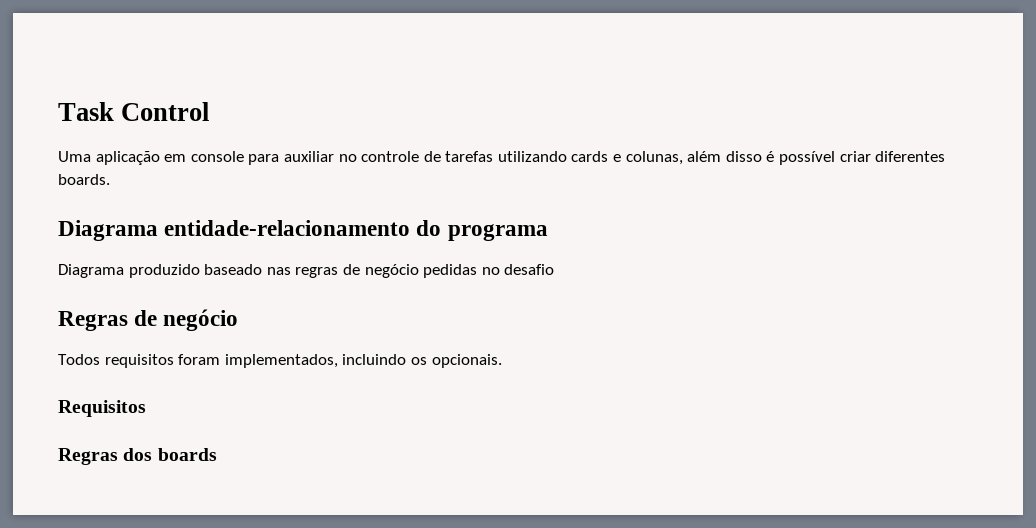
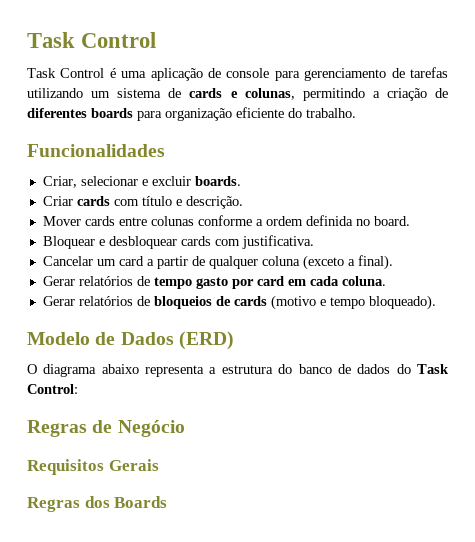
[58,151,946,165] [58,174,110,185] [58,220,548,241] [58,264,555,278] [58,309,239,331] [58,354,502,368] Uma aplicação em console para auxiliar no controle de tarefas utilizando cards e colunas, além disso é possível criar diferentes boards. // Diagrama entidade-relacionamento do programa // Diagrama produzido baseado nas regras de negócio pedidas no desafio // Regras de negócio // Todos requisitos foram implementados, incluindo os opcionais. -> [27,67,448,81] [27,88,449,101] [27,107,356,121] [27,144,165,157] [42,176,241,188] [42,196,243,209] [42,215,410,226] [42,235,314,249] [42,255,393,270] [42,276,386,289] [42,295,436,310] [27,331,234,350] [27,364,450,377] [27,384,78,394] [27,420,185,437] Task Control é uma aplicação de console para gerenciamento de tarefas utilizando um sistema de cards e colunas, permitindo a criação de diferentes boards para organização eficiente do trabalho. // Funcionalidades // Criar, selecionar e excluir boards. // Criar cards com título e descrição. // Mover cards entre colunas conforme a ordem definida no board. // Bloquear e desbloquear cards com justificativa. // Cancelar um card a partir de qualquer coluna (exceto a final). // Gerar relatórios de tempo gasto por card em cada coluna. // Gerar relatórios de bloqueios de cards (motivo e tempo bloqueado). // Modelo de Dados (ERD) // O diagrama abaixo representa a estrutura do banco de dados do Task Control: // Regras de Negócio
(146, 408) none -> [108,459,159,471] Gerais
[157,448,217,461] boards -> [114,496,168,508] Boards

